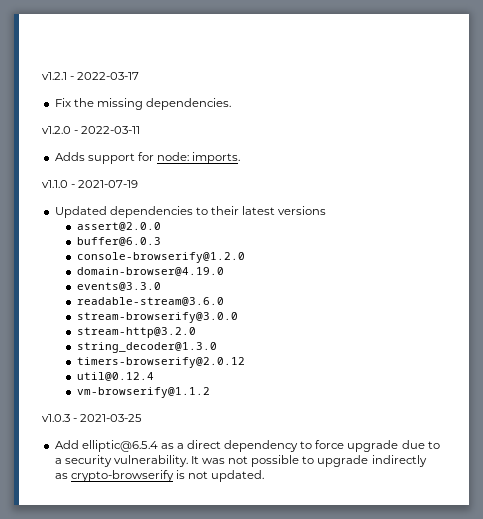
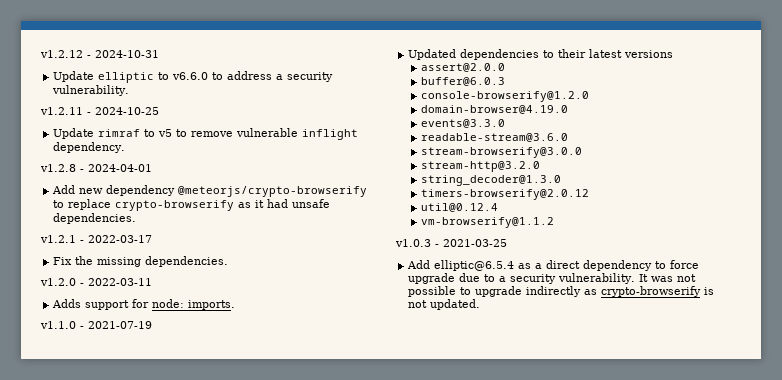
(42, 76) none -> [40,50,159,58] [53,71,334,83] [52,85,130,96] [40,107,159,115] [53,128,359,140] [53,142,126,153] [40,164,152,172] [52,185,368,197] [53,199,331,211] [53,213,137,224] v1.2.12 - 2024-10-31 // Update elliptic to v6.6.0 to address a security vulnerability. // v1.2.11 - 2024-10-25 // Update rimraf to v5 to remove vulnerable inflight dependency. // v1.2.8 - 2024-04-01 // Add new dependency @meteorjs/crypto-browserify to replace crypto-browserify as it had unsafe dependencies. //

